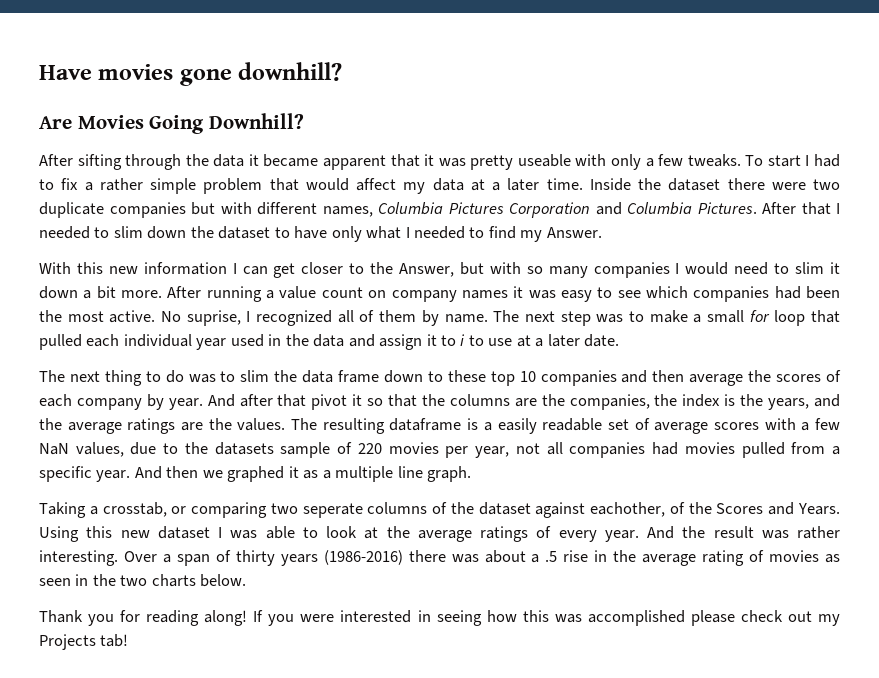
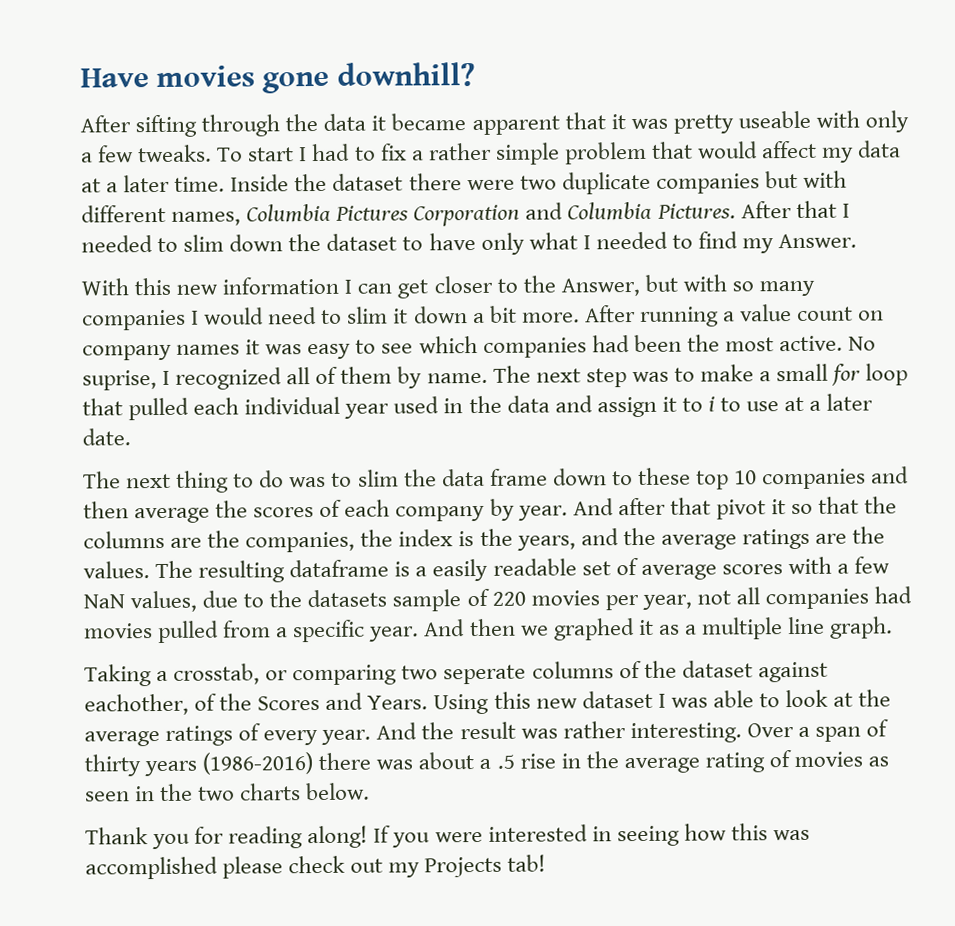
[39,113,304,134] // Are Movies Going Downhill? -> (475, 74) none

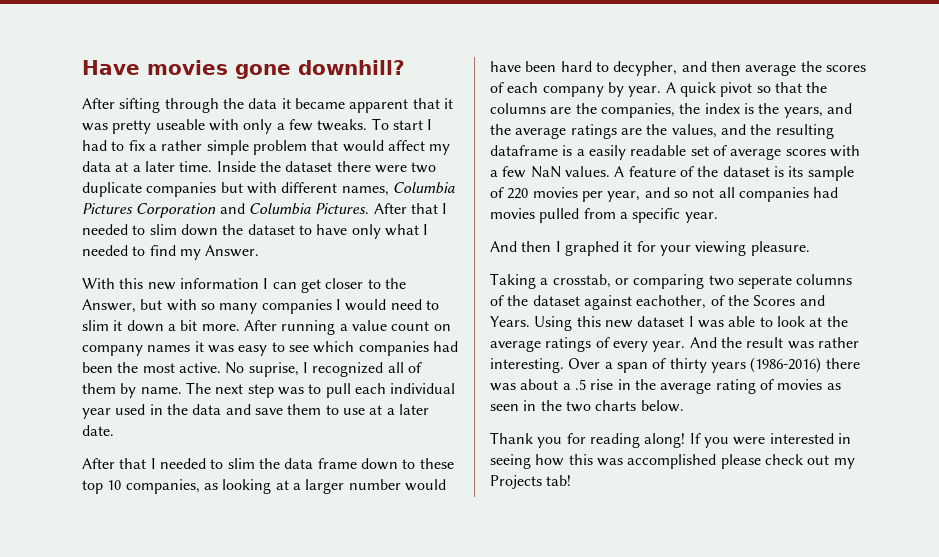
[699,363,909,386] [82,397,190,421] make a small for loop that pulled -> [325,383,351,398] pull
[596,396,715,418] assign it to i -> [254,404,322,415] save them
[83,470,327,493] The next thing to do was -> [82,458,206,469] After that I needed
[762,468,867,490] companies -> [125,479,446,494] [490,61,678,76] companies, as looking at a larger number would have been hard to decypher,
[572,497,786,520] And after that pivot it -> [665,82,753,97] A quick pivot
[83,560,194,579] values. The -> [671,124,772,138] values, and the
[130,589,388,613] values, due to the datasets -> [564,166,804,177] values. A feature of the dataset is its
(692, 602) none -> [644,187,688,198] and so
(420, 634) none -> (718, 217) //
[520,625,549,636] we -> [555,241,561,252] I
[658,616,894,640] as a multiple line graph. -> [636,241,810,256] for your viewing pleasure.

